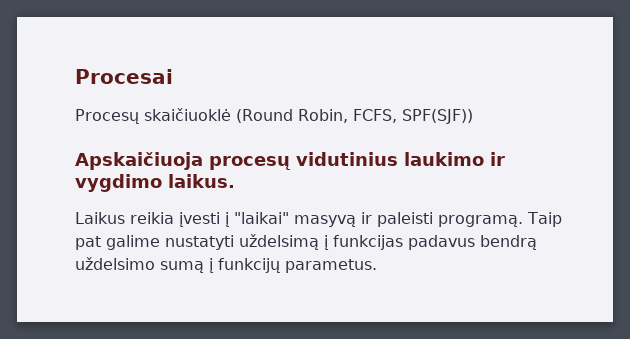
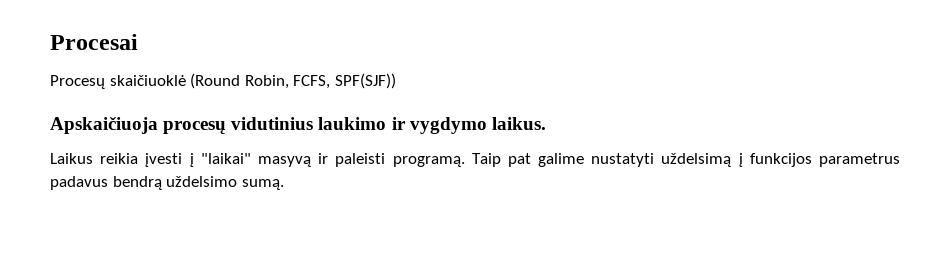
[75,174,162,192] vygdimo -> [409,117,487,134] vygdymo
[333,235,403,250] funkcijas -> [749,153,900,167] funkcijos parametrus
[160,258,377,273] sumą į funkcijų parametus. -> [241,179,284,190] sumą.

